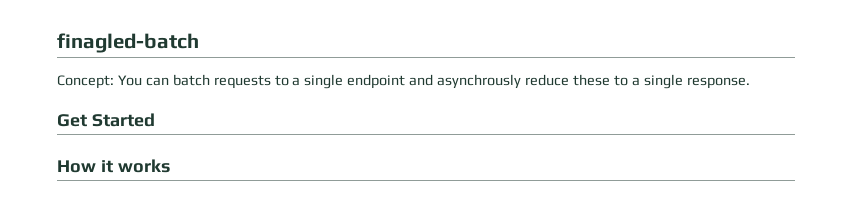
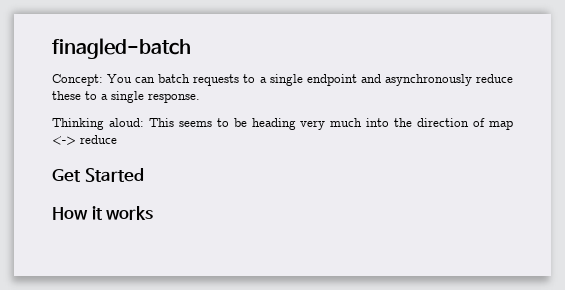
[437,74,522,89] asynchrously -> [384,74,472,86] asynchronously
(750, 83) none -> [52,118,513,130] [52,135,117,145] // Thinking aloud: This seems to be heading very much into the direction of map <-> reduce

